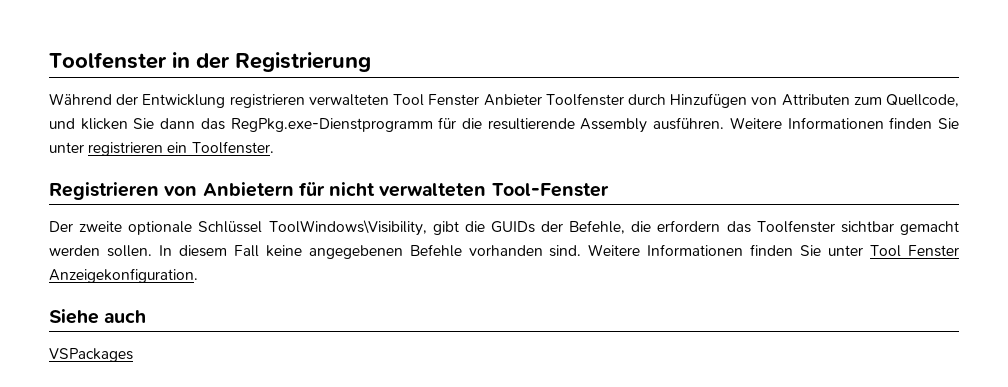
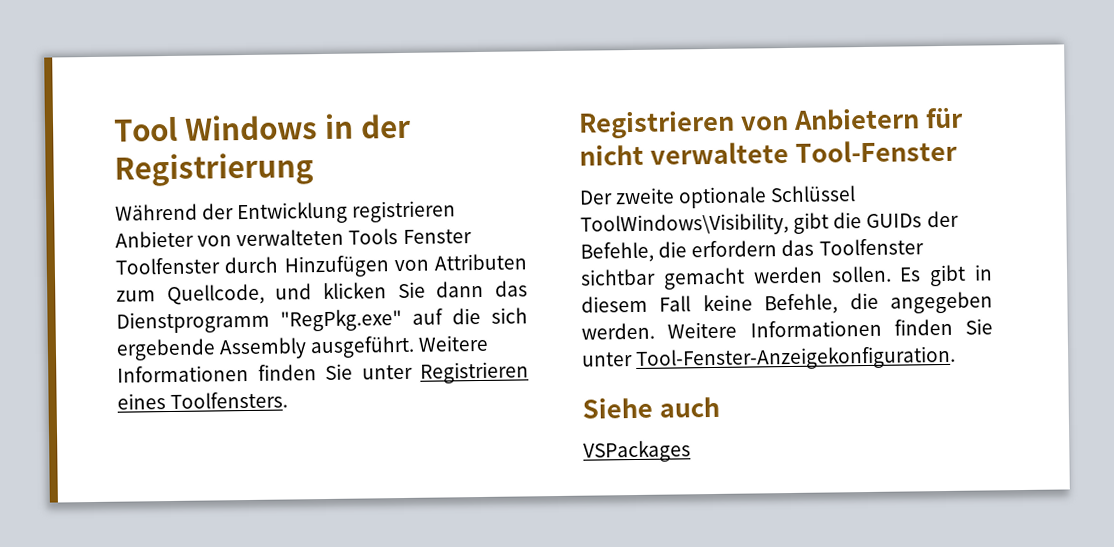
[49,52,167,69] Toolfenster -> [113,114,318,142] Tool Windows
[308,94,542,106] verwalteten Tool Fenster Anbieter -> [115,228,472,248] Anbieter von verwalteten Tools Fenster
[230,117,959,133] [49,141,274,156] RegPkg.exe-Dienstprogramm für die resultierende Assembly ausführen. Weitere Informationen finden Sie unter registrieren ein Toolfenster. -> [116,307,528,334] [116,334,489,361] [117,361,529,384] [117,391,289,410] Dienstprogramm "RegPkg.exe" auf die sich ergebende Assembly ausgeführt. Weitere Informationen finden Sie unter Registrieren eines Toolfensters.
[379,183,487,197] verwalteten -> [649,142,789,165] verwaltete
[158,244,959,259] [49,268,198,283] In diesem Fall keine angegebenen Befehle vorhanden sind. Weitere Informationen finden Sie unter Tool Fenster Anzeigekonfiguration. -> [899,264,993,287] [581,291,993,315] [581,318,993,340] [582,345,957,371] Es gibt in diesem Fall keine Befehle, die angegeben werden. Weitere Informationen finden Sie unter Tool-Fenster-Anzeigekonfiguration.

